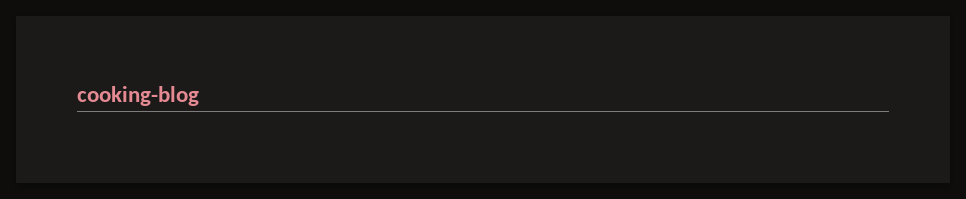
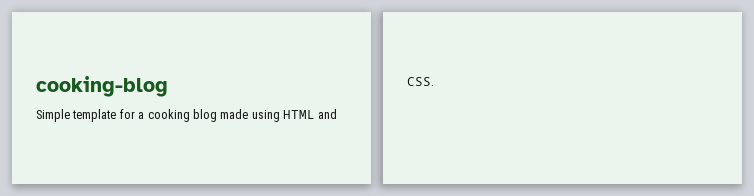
(199, 96) none -> [36,109,338,122] [407,77,434,86] // Simple template for a cooking blog made using HTML and CSS.

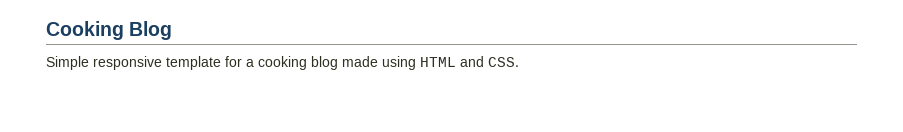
[36,76,168,97] cooking-blog -> [46,21,173,40] Cooking Blog
(70, 115) none -> [93,56,162,70] responsive

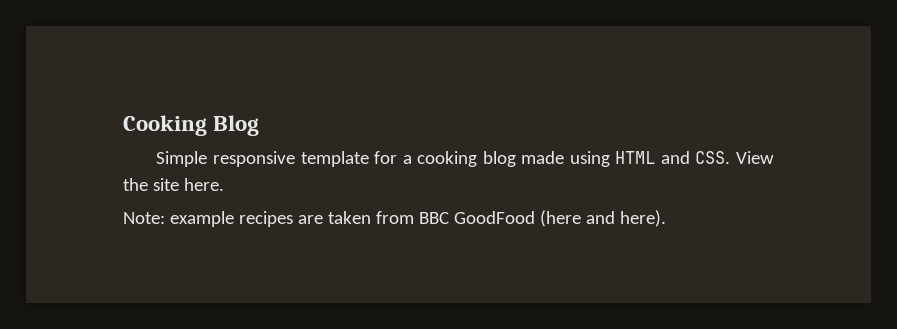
(519, 62) none -> [736,151,774,164] [123,178,224,191] [123,210,666,227] View the site here. // Note: example recipes are taken from BBC GoodFood (here and here).

